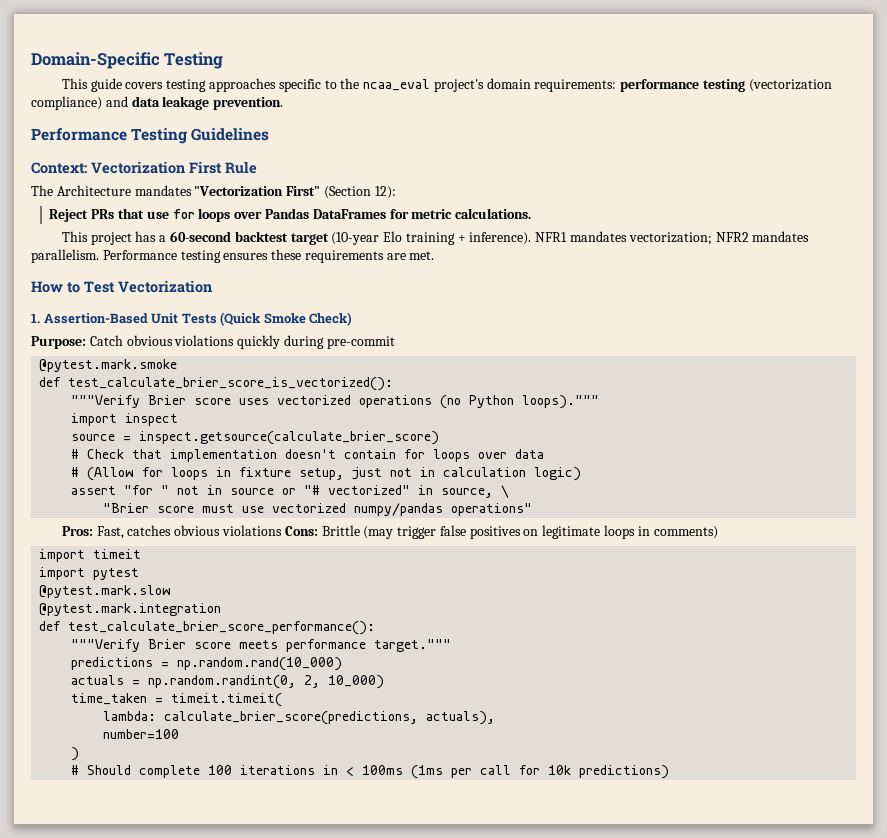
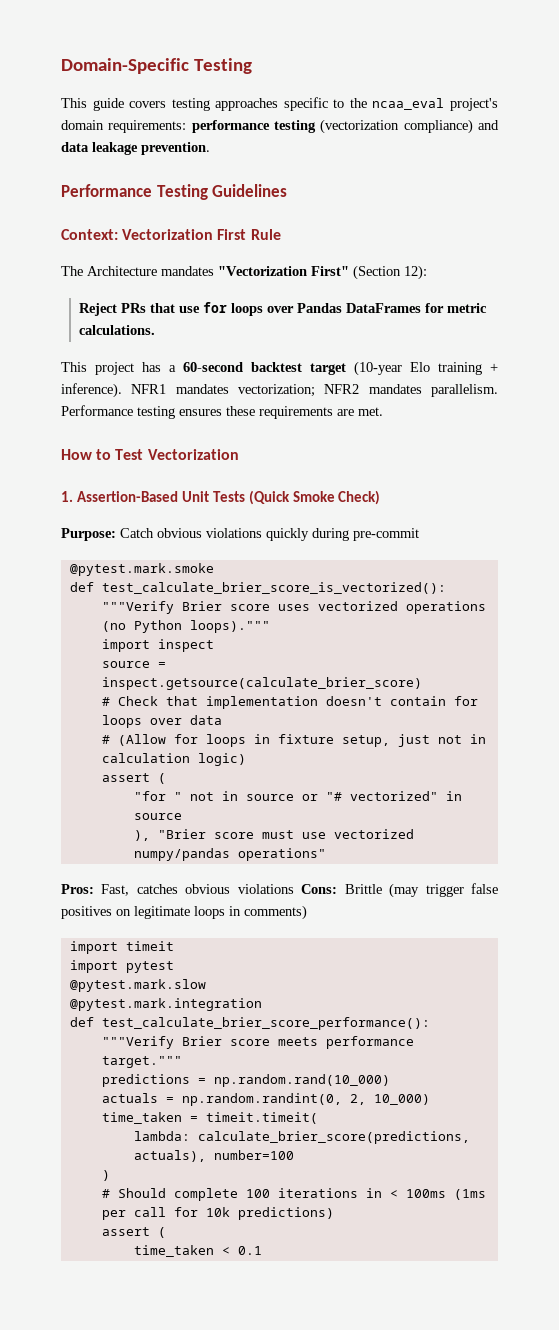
(117, 490) none -> [157,773,166,784] ( //
[441,485,510,498] source, \ // -> [133,813,182,820] [133,830,150,841] source // ),
(496, 718) // -> (206, 1156) none
(670, 772) none -> [101,1227,166,1238] [133,1245,262,1257] // assert ( // time_taken < 0.1

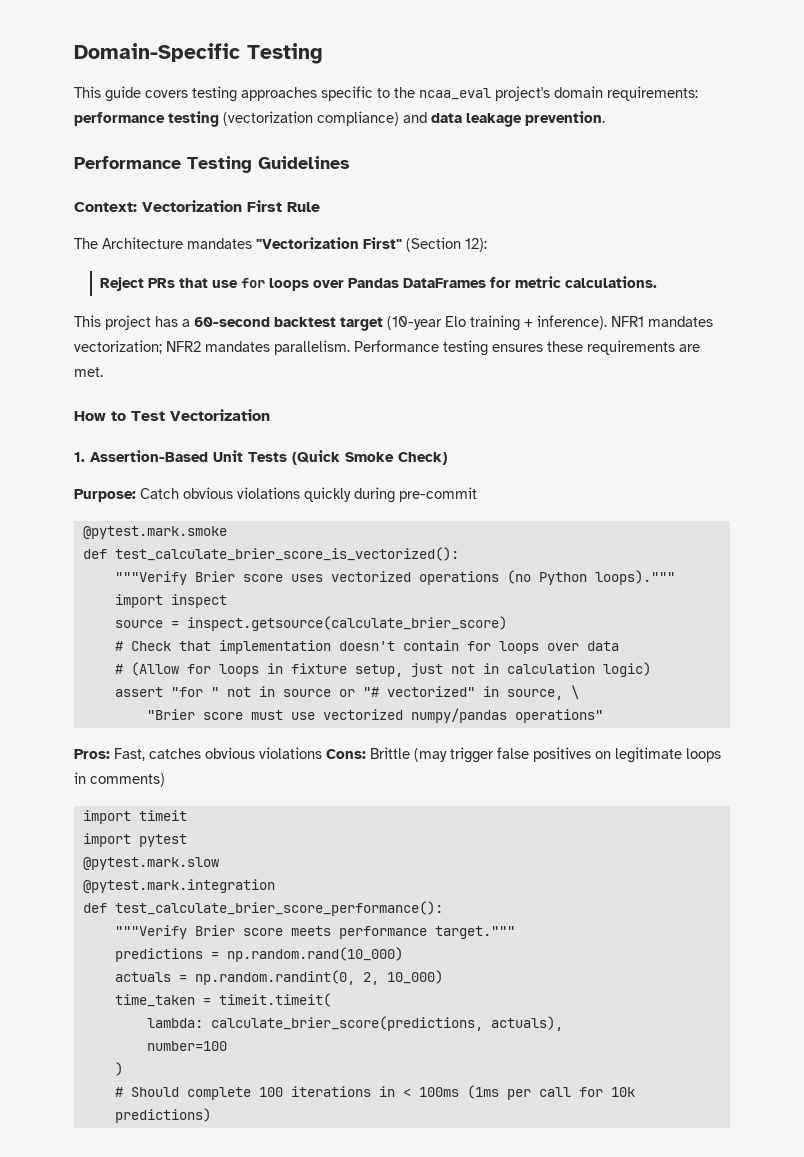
[157,773,166,784] ( // -> (163, 692) none
[133,813,182,820] [133,830,150,841] source // ), -> [506,685,579,700] source, \ //
(206, 1156) none -> (563, 1023) //
[101,1227,166,1238] [133,1245,262,1257] // assert ( // time_taken < 0.1 -> (211, 1115) none

